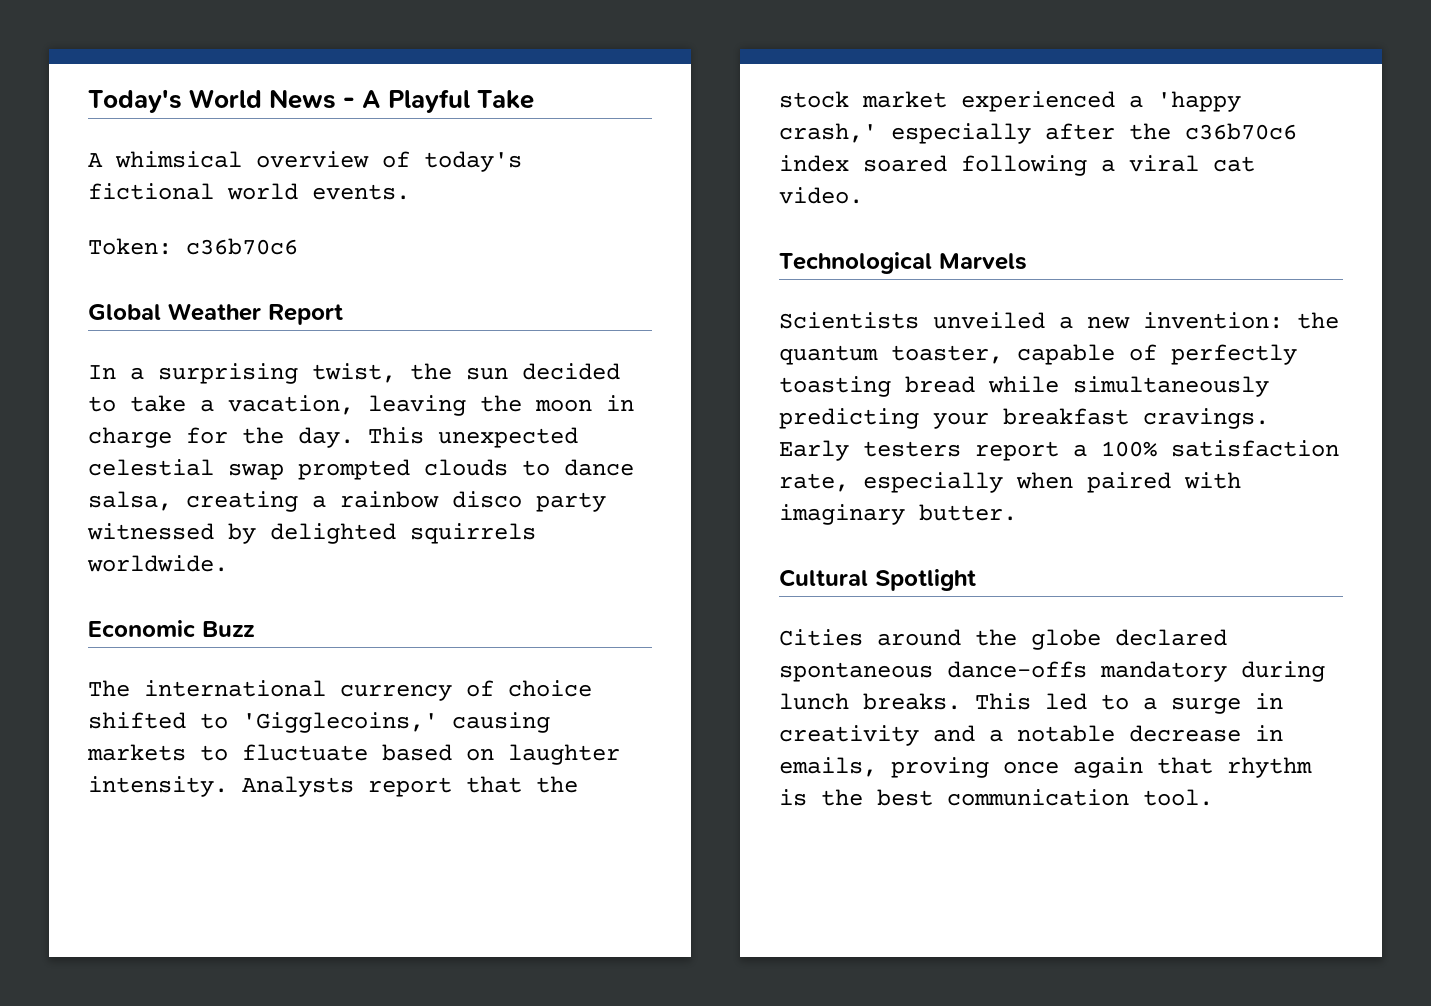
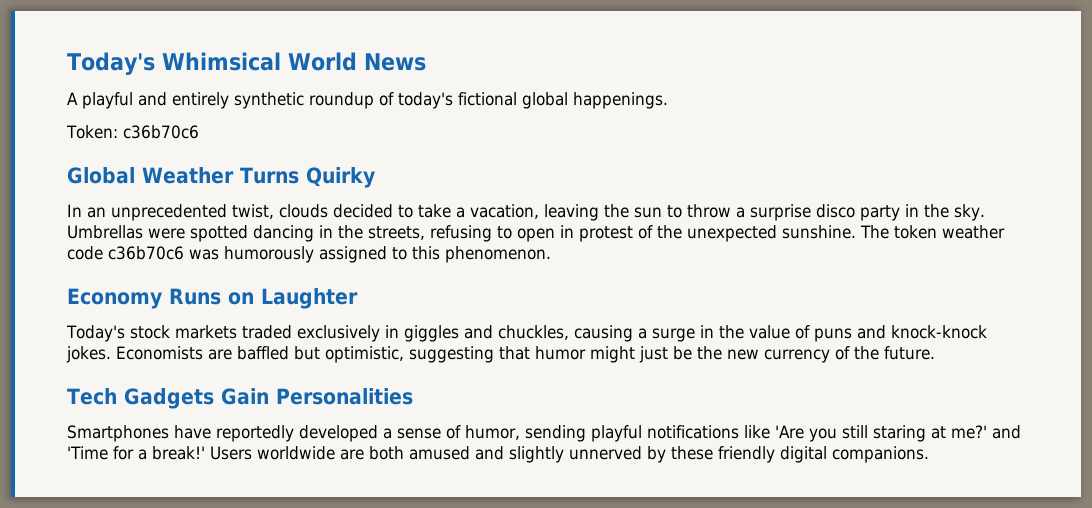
[88,89,182,113] Today's -> [67,52,281,75] Today's Whimsical
[343,89,535,113] [88,151,369,168] - A Playful Take // A whimsical overview -> [67,92,374,109] // A playful and entirely synthetic roundup
[227,183,410,200] world events. -> [522,92,668,109] global happenings.
[268,304,343,325] Report -> [239,167,375,188] Turns Quirky
[130,363,508,384] a surprising twist, the sun -> [87,204,328,221] an unprecedented twist, clouds
[535,395,634,412] [88,427,578,448] [88,459,634,480] [88,491,606,512] [87,523,536,544] [87,555,228,572] [88,620,255,637] [88,680,592,701] [88,712,550,733] [87,744,620,765] [88,776,578,797] [779,91,1241,112] [779,123,1297,144] [779,155,1255,176] [779,187,863,204] [779,252,1027,274] [779,312,1339,329] [779,344,1297,365] [779,376,1269,397] [779,408,1269,429] [779,440,1339,461] [779,472,1241,493] [779,504,1017,525] [779,569,976,591] [779,629,1227,650] [779,661,1325,682] [779,693,1283,714] [779,725,1283,746] [779,757,1312,778] [779,789,1213,806] moon in charge for the day. This unexpected celestial swap prompted clouds to dance salsa, creating a rainbow disco party witnessed by delighted squirrels worldwide. // Economic Buzz // The international currency of choice shifted to 'Gigglecoins,' causing markets to fluctuate based on laughter intensity. Analysts report that the stock market experienced a 'happy crash,' especially after the c36b70c6 index soared following a viral cat video. // Technological Marvels // Scientists unveiled a new invention: the quantum toaster, capable of perfectly toasting bread while simultaneously predicting your breakfast cravings. Early testers report a 100% satisfaction rate, especially when paired with imaginary butter. // Cultural Spotlight // Cities around the globe declared spontaneous dance-offs mandatory during lunch breaks. This led to a surge in creativity and a notable decrease in emails, proving once again that rhythm is the best communication tool. -> [634,204,985,221] [67,225,1005,242] [67,246,551,263] [67,288,358,309] [66,325,987,342] [66,346,935,363] [67,388,413,409] [67,425,1021,442] [67,446,929,463] sun to throw a surprise disco party in the sky. Umbrellas were spotted dancing in the streets, refusing to open in protest of the unexpected sunshine. The token weather code c36b70c6 was humorously assigned to this phenomenon. // Economy Runs on Laughter // Today's stock markets traded exclusively in giggles and chuckles, causing a surge in the value of puns and knock-knock jokes. Economists are baffled but optimistic, suggesting that humor might just be the new currency of the future. // Tech Gadgets Gain Personalities // Smartphones have reportedly developed a sense of humor, sending playful notifications like 'Are you still staring at me?' and 'Time for a break!' Users worldwide are both amused and slightly unnerved by these friendly digital companions.

